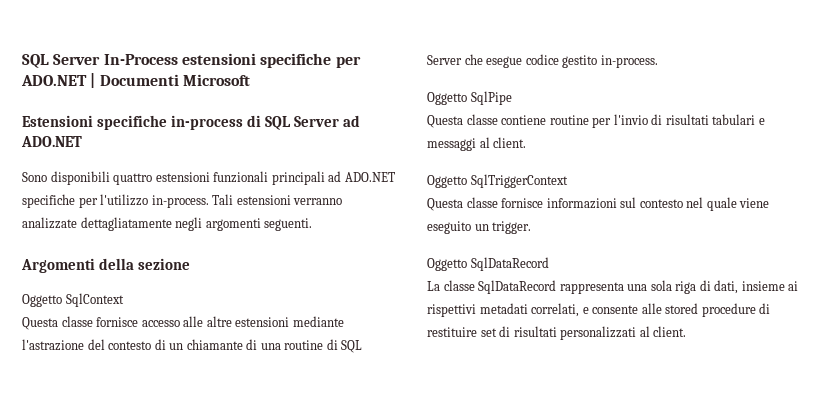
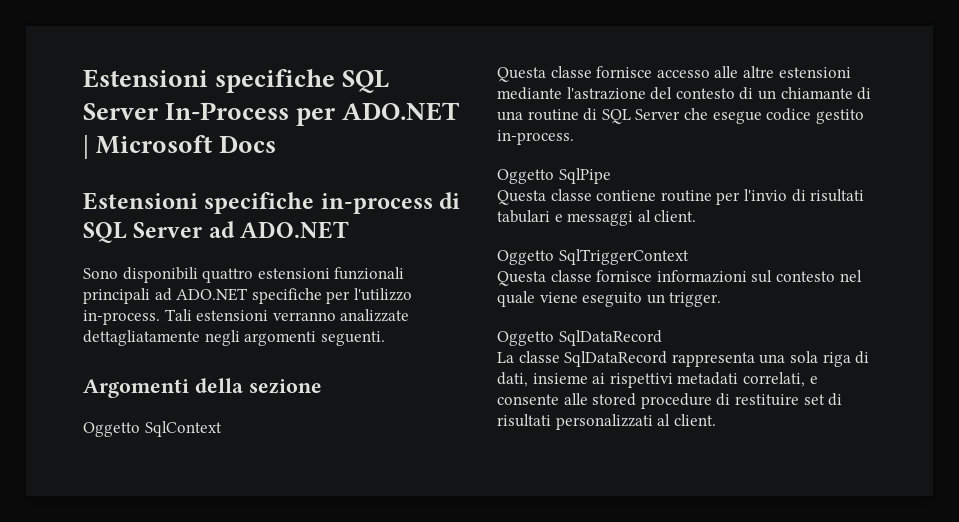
(22, 61) none -> [83,69,336,93] Estensioni specifiche
[181,53,332,68] estensioni specifiche -> (290, 111) none
[99,74,179,86] Documenti -> (89, 147) none
(250, 80) none -> [219,135,277,153] Docs

